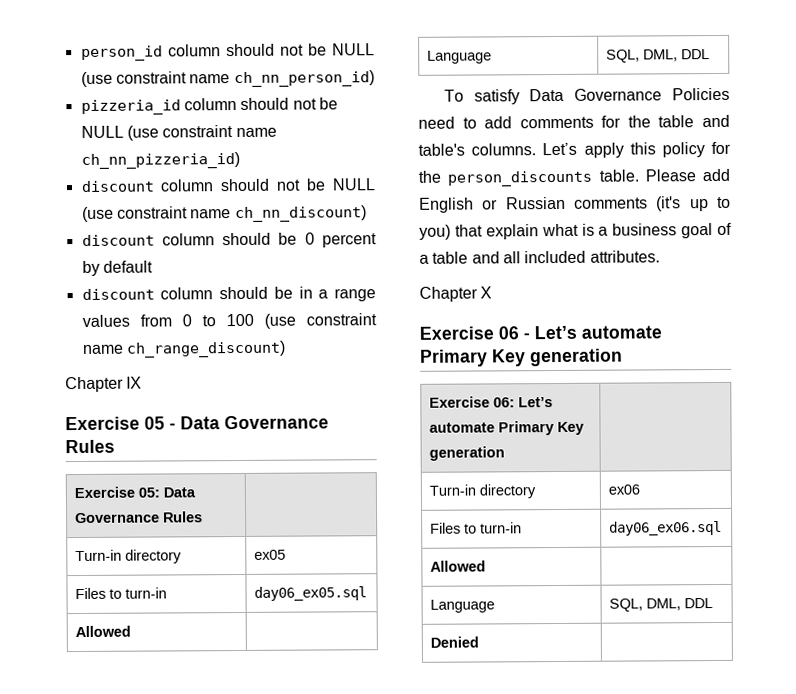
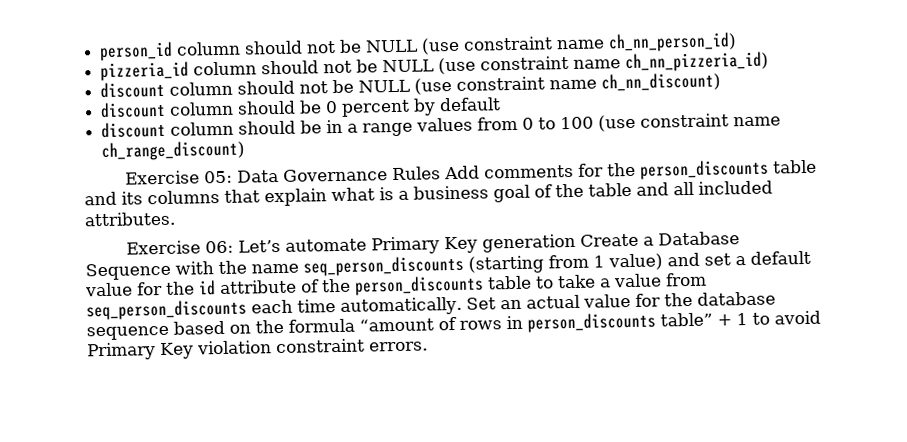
[65,376,143,393] [65,415,329,431] [65,439,115,454] Chapter IX // Exercise 05 - Data Governance Rules // -> (246, 151) none
[74,549,182,564] [253,549,286,560] [74,587,167,600] [253,586,367,601] [74,625,131,638] [426,50,492,64] [605,49,710,63] [443,87,730,105] [418,116,513,129] | // Turn-in directory | ex05 // Files to turn-in | day06_ex05.sql // Allowed | // Language | SQL, DML, DDL // To satisfy Data Governance Policies need to add -> [444,165,481,180] Add
[658,114,730,128] [418,141,731,158] [418,168,730,187] [419,196,731,213] [419,224,451,240] table and table's columns. Let’s apply this policy for the person_discounts table. Please add English or Russian comments (it's up to you) -> [640,159,818,180] [84,189,220,206] person_discounts table and its columns
[419,254,429,264] a -> [555,183,584,198] the
[419,286,493,302] [419,325,662,340] [420,348,623,367] Chapter X // Exercise 06 - Let’s automate Primary Key generation // -> (176, 219) none
[428,484,536,499] [607,484,640,495] [429,522,522,534] [608,520,722,536] [429,560,486,572] [429,599,495,613] [608,598,713,612] [429,636,479,648] | // Turn-in directory | ex06 // Files to turn-in | day06_ex06.sql // Allowed | // Language | SQL, DML, DDL // Denied | -> [580,231,741,247] [85,250,811,281] [85,272,707,297] [86,291,776,321] [86,310,821,341] [87,338,428,361] Create a Database Sequence with the name seq_person_discounts (starting from 1 value) and set a default value for the id attribute of the person_discounts table to take a value from seq_person_discounts each time automatically. Set an actual value for the database sequence based on the formula “amount of rows in person_discounts table” + 1 to avoid Primary Key violation constraint errors.

